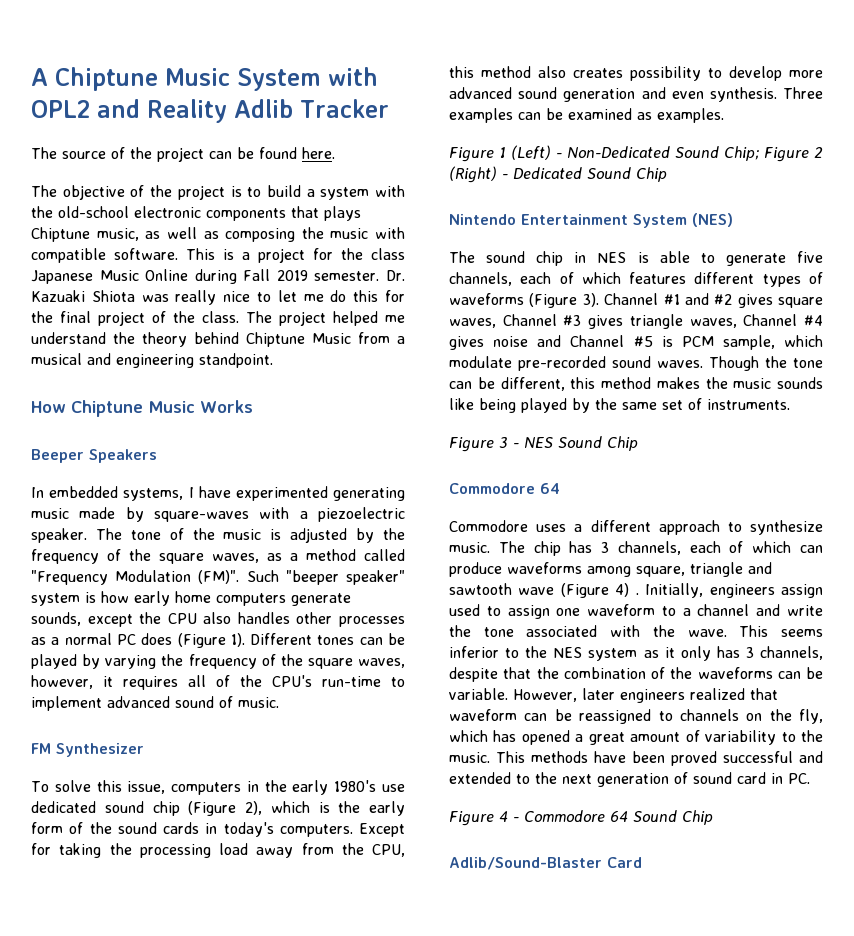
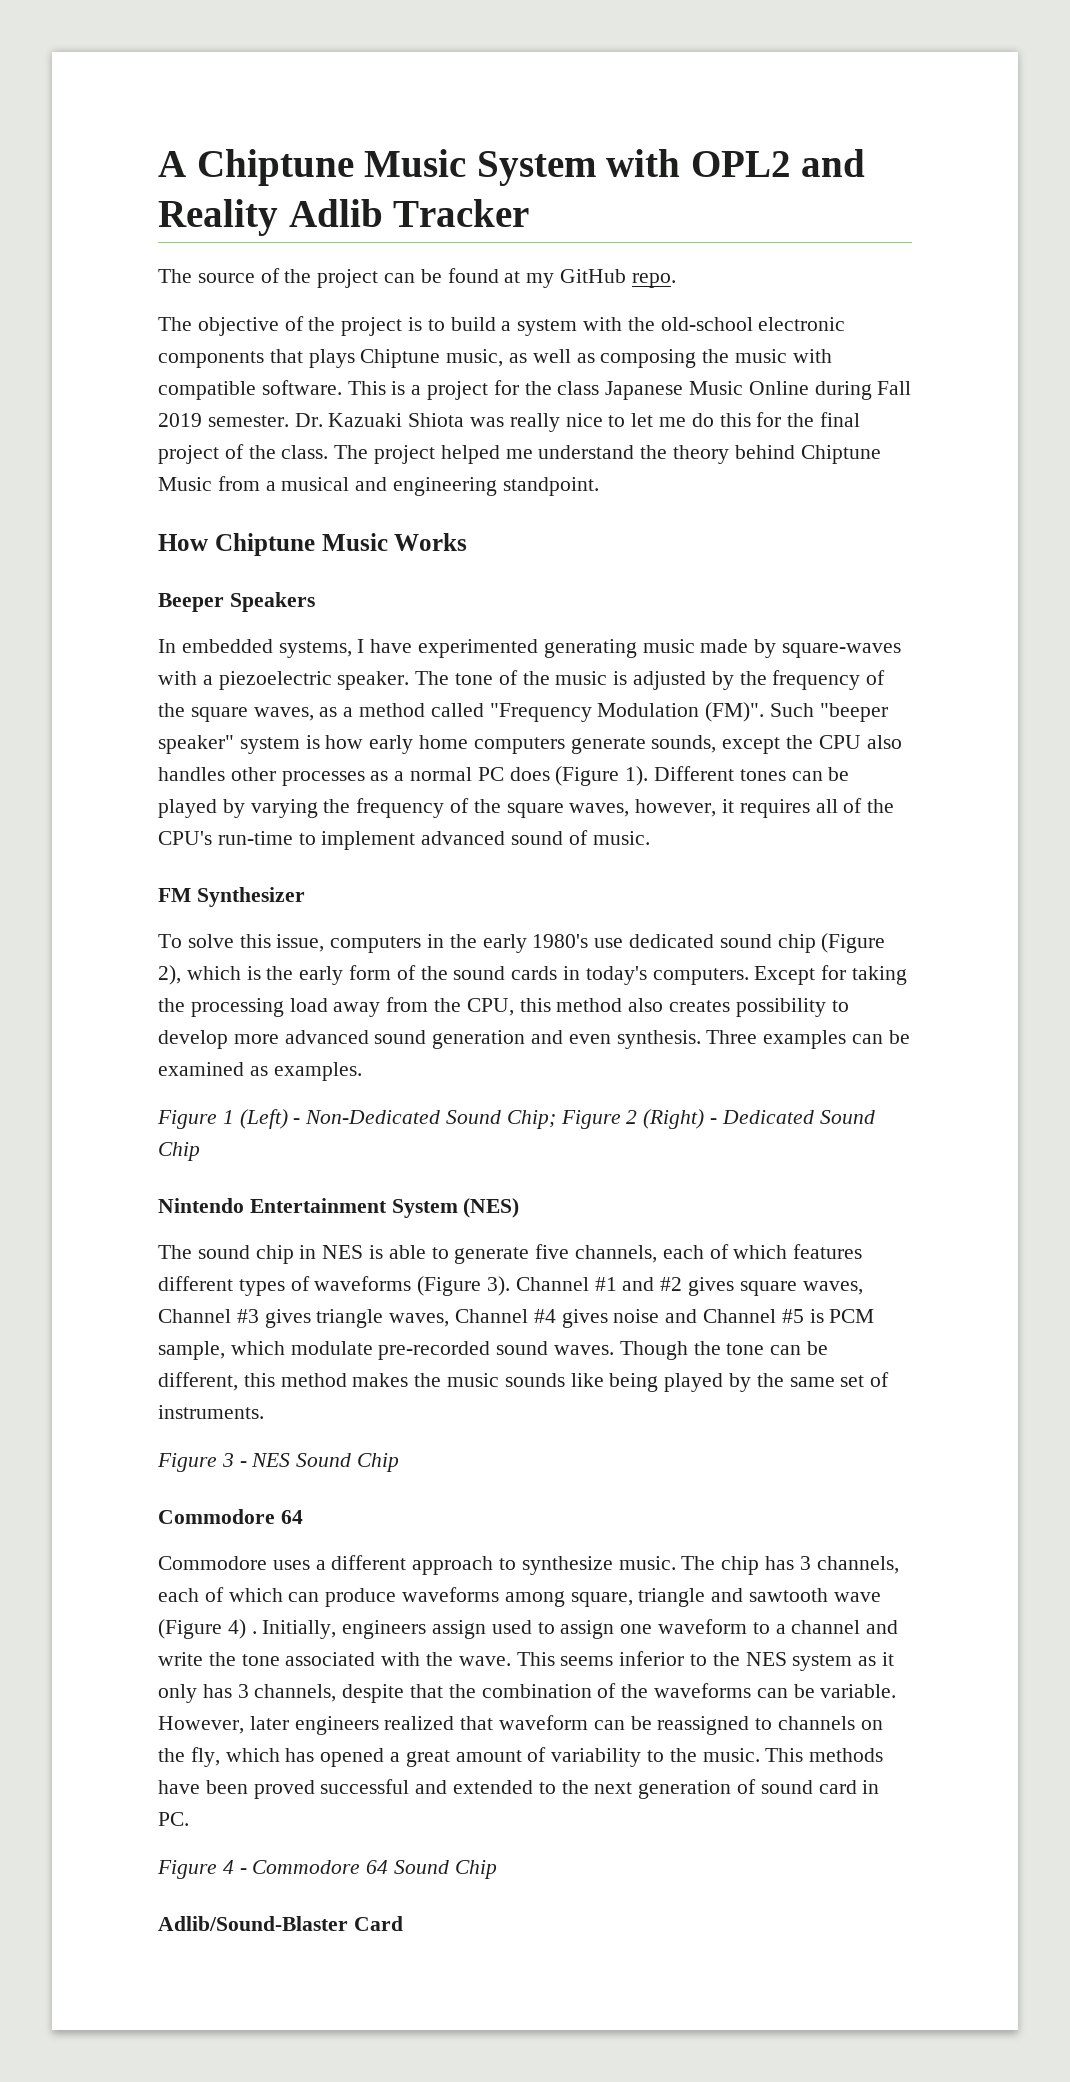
[302,147,335,159] here. -> [504,269,676,288] at my GitHub repo.

